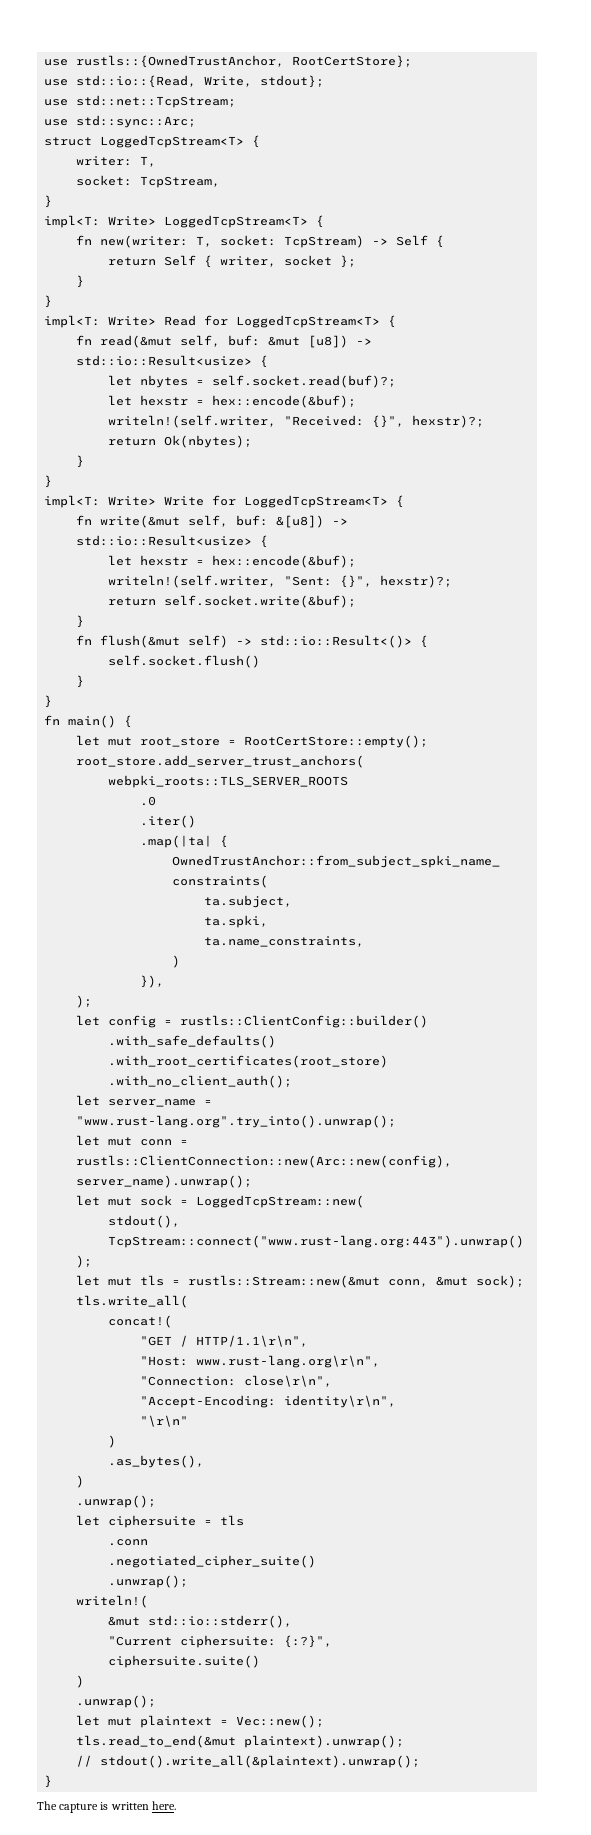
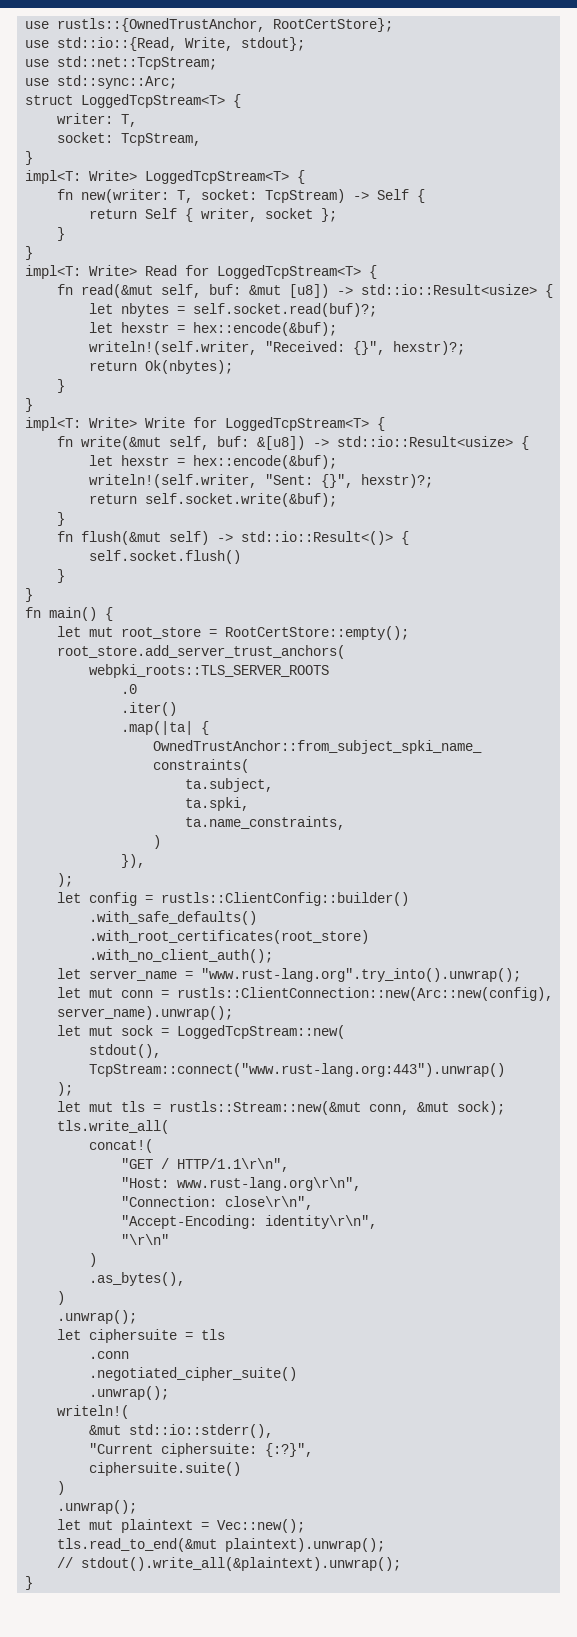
[37,1801,176,1813] // The capture is written here. -> (33, 1583) none

